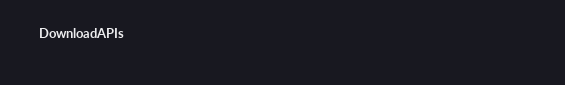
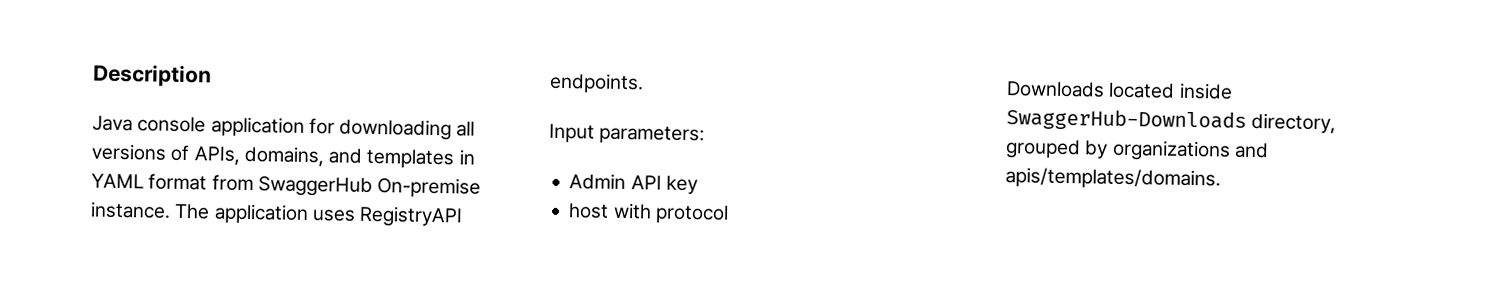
[39,28,124,38] DownloadAPIs -> [92,63,212,88] [92,115,476,141] [91,143,476,169] [91,173,482,198] [90,201,464,228] [549,72,644,94] [549,123,706,145] [569,173,698,195] [568,202,729,224] [1006,81,1233,100] [1006,108,1337,134] [1005,139,1269,162] [1005,167,1221,190] Description // Java console application for downloading all versions of APIs, domains, and templates in YAML format from SwaggerHub On-premise instance. The application uses RegistryAPI endpoints. // Input parameters: // Admin API key // host with protocol // Downloads located inside SwaggerHub-Downloads directory, grouped by organizations and apis/templates/domains.

